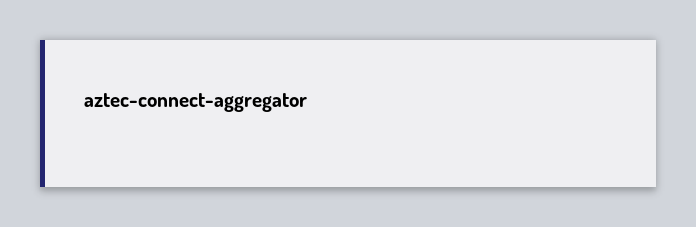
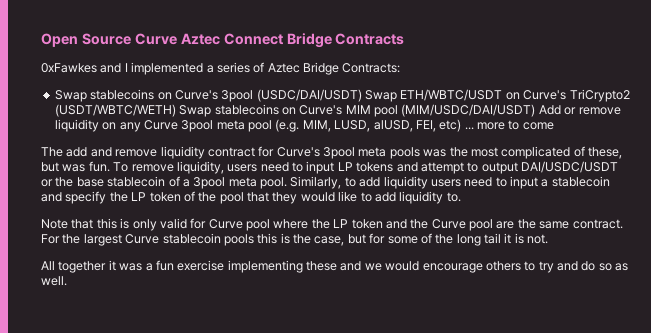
[84,93,307,112] aztec-connect-aggregator -> [41,33,405,48] [41,62,401,75] [54,89,630,102] [54,104,621,117] [54,119,554,132] [41,146,622,159] [41,161,618,174] [41,176,610,189] [41,191,461,204] [41,218,623,231] [41,233,549,246] [41,260,629,273] [41,276,67,286] Open Source Curve Aztec Connect Bridge Contracts // 0xFawkes and I implemented a series of Aztec Bridge Contracts: // Swap stablecoins on Curve's 3pool (USDC/DAI/USDT) Swap ETH/WBTC/USDT on Curve's TriCrypto2 (USDT/WBTC/WETH) Swap stablecoins on Curve's MIM pool (MIM/USDC/DAI/USDT) Add or remove liquidity on any Curve 3pool meta pool (e.g. MIM, LUSD, alUSD, FEI, etc) ... more to come // The add and remove liquidity contract for Curve's 3pool meta pools was the most complicated of these, but was fun. To remove liquidity, users need to input LP tokens and attempt to output DAI/USDC/USDT or the base stablecoin of a 3pool meta pool. Similarly, to add liquidity users need to input a stablecoin and specify the LP token of the pool that they would like to add liquidity to. // Note that this is only valid for Curve pool where the LP token and the Curve pool are the same contract. For the largest Curve stablecoin pools this is the case, but for some of the long tail it is not. // All together it was a fun exercise implementing these and we would encourage others to try and do so as well.

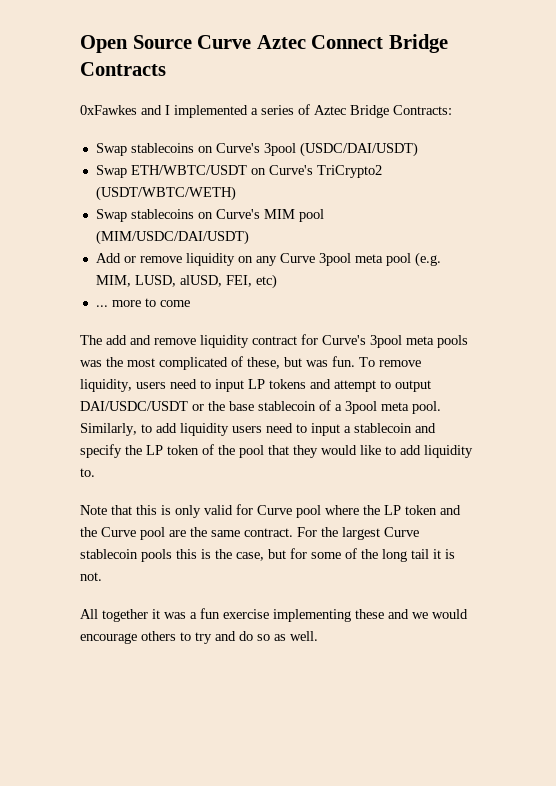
(362, 95) none -> (418, 149) //
(176, 110) none -> (236, 193) //
(536, 110) none -> (249, 237) //
(462, 125) none -> (277, 281) //

